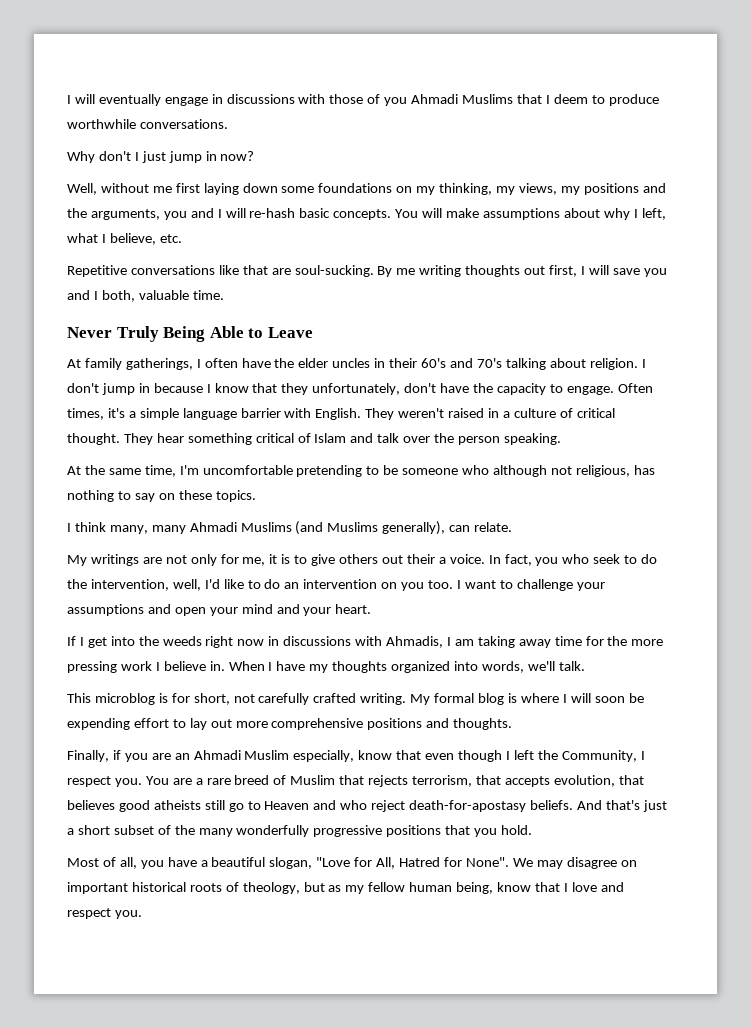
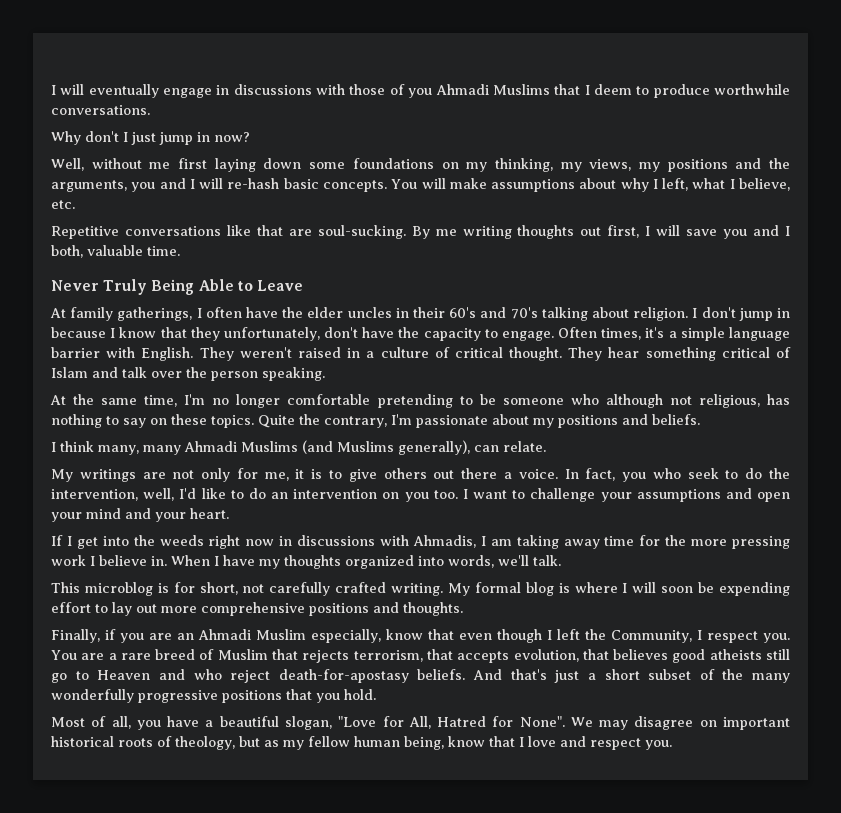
[202,465,293,475] uncomfortable -> [212,394,371,408] no longer comfortable
(256, 496) none -> [258,414,700,428] Quite the contrary, I'm passionate about my positions and beliefs.
[406,554,435,564] their -> [461,468,498,479] there

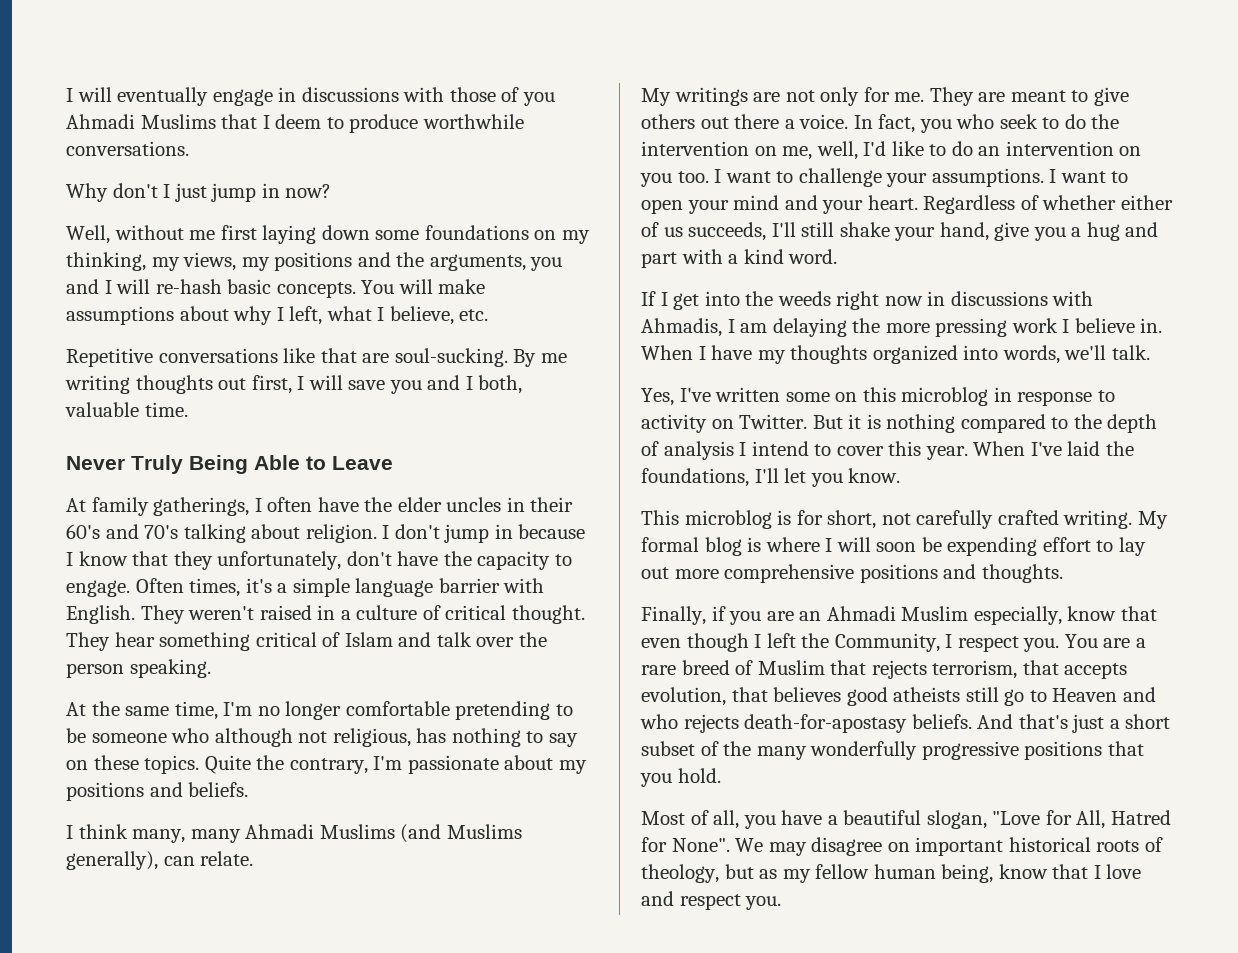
[264,469,323,481] me, it is -> [894,87,1066,106] me. They are meant
[51,489,138,501] intervention, -> [641,141,813,160] intervention on me,
[636,488,752,502] assumptions and -> [931,168,1129,187] assumptions. I want to
(229, 513) none -> [923,195,1173,214] [641,222,1159,241] [641,249,838,268] Regardless of whether either of us succeeds, I'll still shake your hand, give you a hug and part with a kind word.
[516,535,661,549] taking away time for -> [772,318,847,337] delaying
(561, 560) none -> [641,387,1115,406] [641,414,1158,433] [641,441,1134,460] [641,468,901,487] // Yes, I've written some on this microblog in response to activity on Twitter. But it is nothing compared to the depth of analysis I intend to cover this year. When I've laid the foundations, I'll let you know.
[230,670,271,683] reject -> [683,714,739,733] rejects

